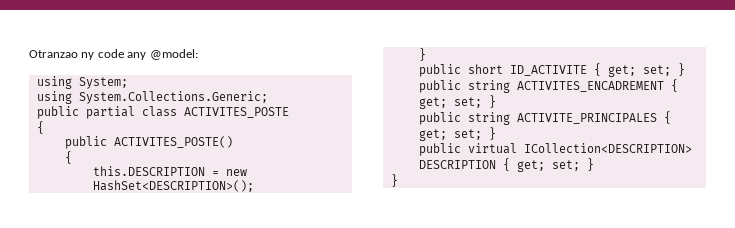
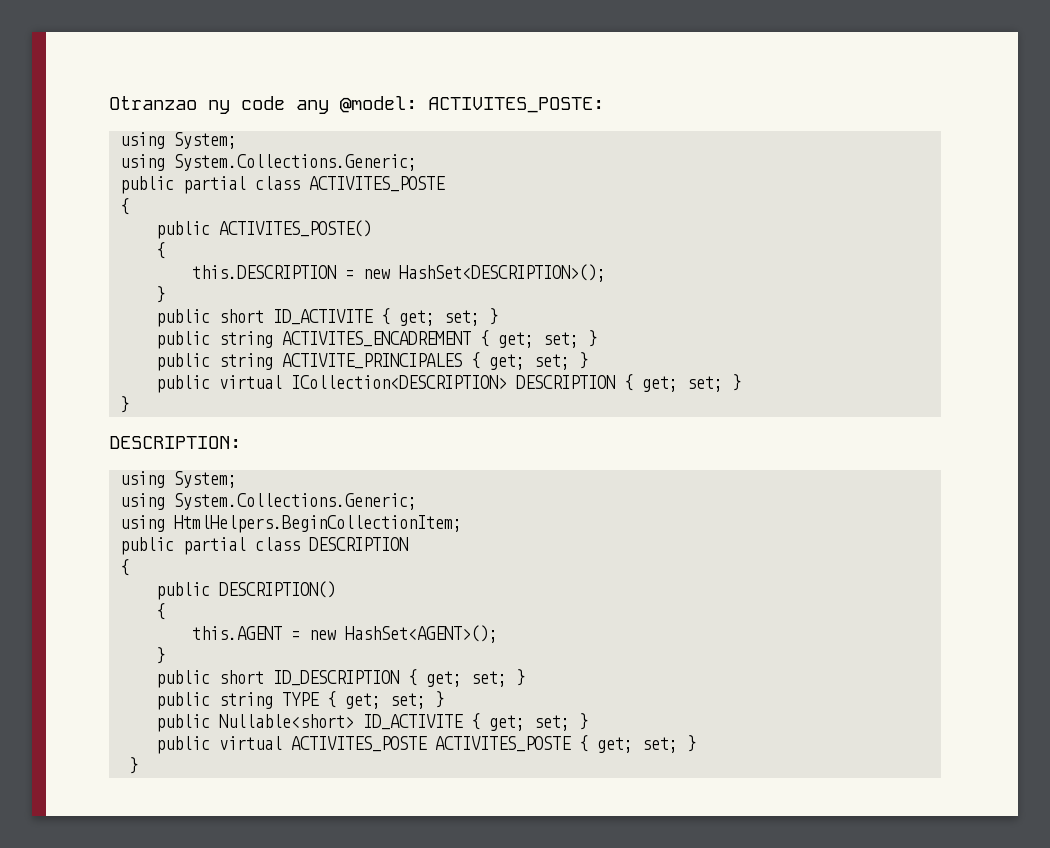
(198, 54) none -> [428,97,604,113] ACTIVITES_POSTE:
(398, 180) none -> [109,436,241,449] [120,471,238,488] [120,493,418,510] [120,515,463,533] [120,537,409,555] [120,559,130,576] [156,581,337,600] [156,603,166,620] [192,625,499,643] [156,647,166,664] [156,669,526,688] [156,691,445,710] [156,713,589,732] [156,735,697,754] [129,757,139,774] // DESCRIPTION: // using System; // using System.Collections.Generic; // using HtmlHelpers.BeginCollectionItem; // public partial class DESCRIPTION // { // public DESCRIPTION() // { // this.AGENT = new HashSet<AGENT>(); // } // public short ID_DESCRIPTION { get; set; } // public string TYPE { get; set; } // public Nullable<short> ID_ACTIVITE { get; set; } // public virtual ACTIVITES_POSTE ACTIVITES_POSTE { get; set; } // }

